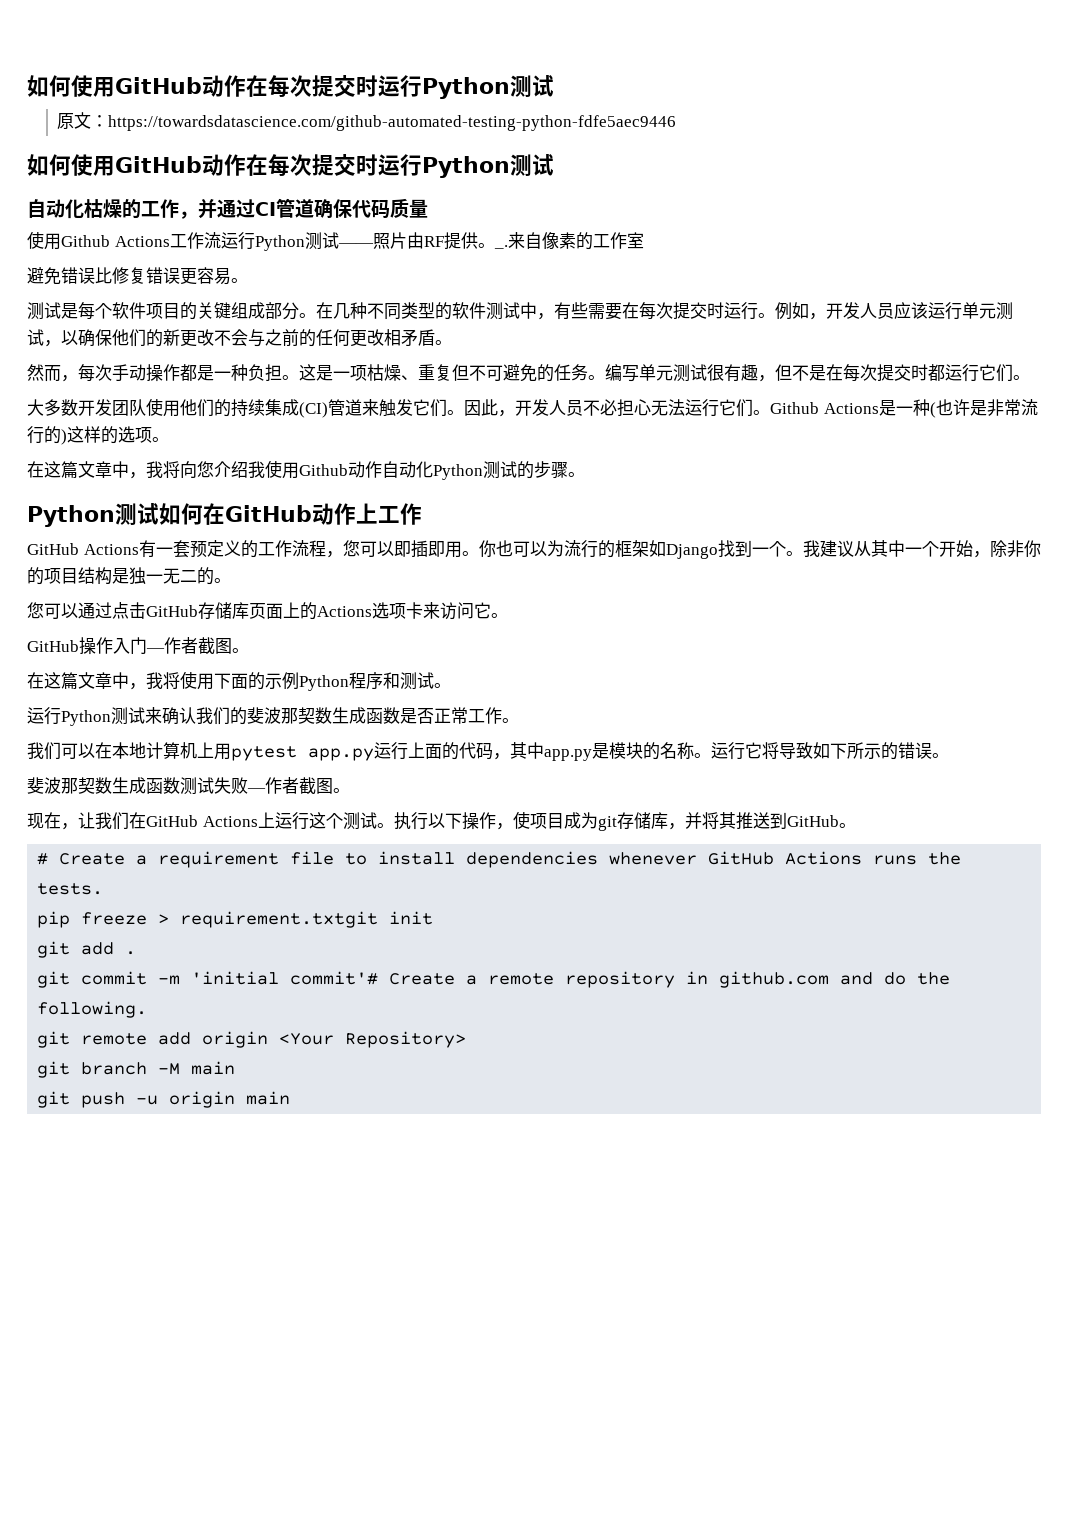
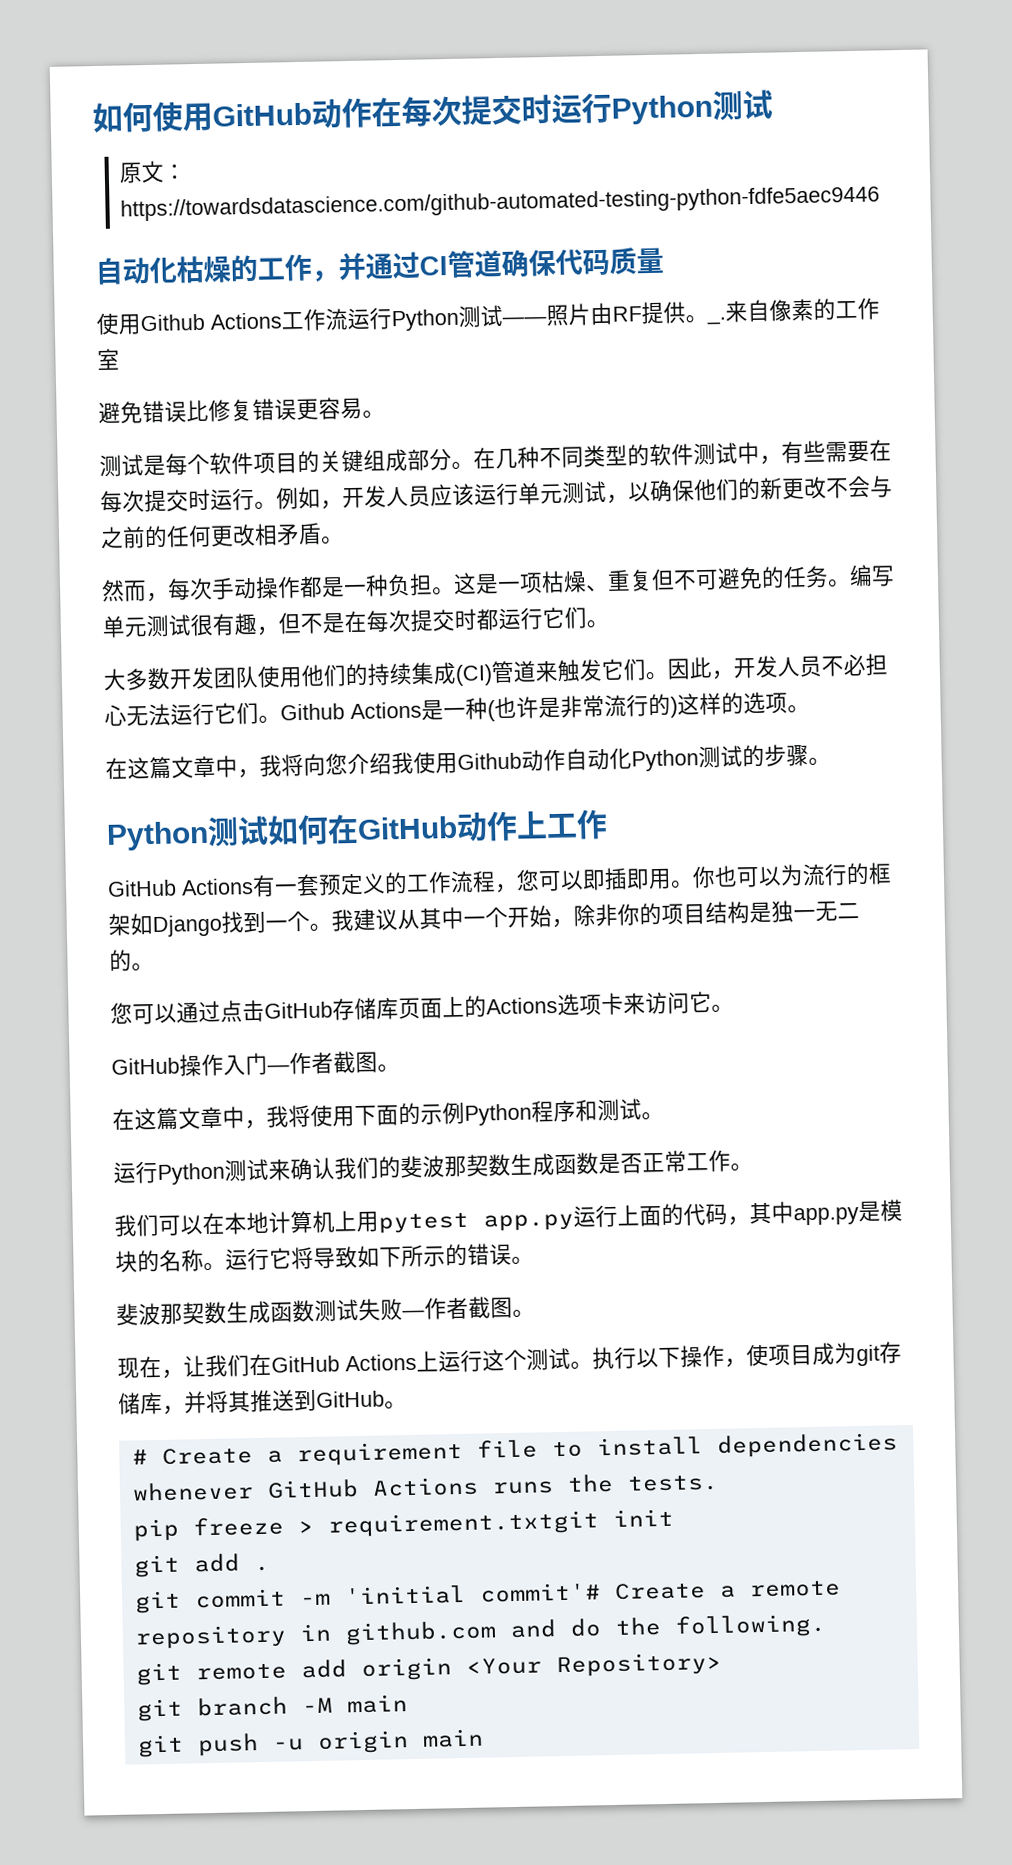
[27,154,554,178] // 如何使用GitHub动作在每次提交时运行Python测试 -> (881, 203) none

